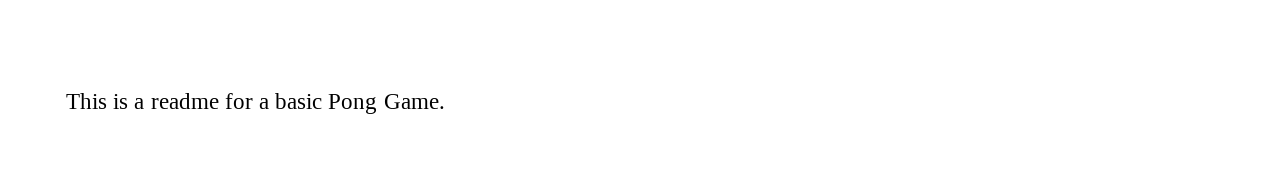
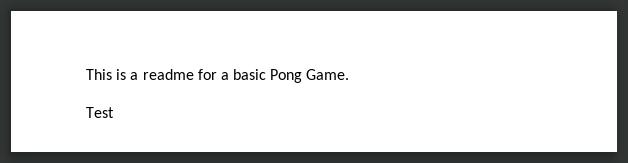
(445, 101) none -> [86,107,114,118] // Test

